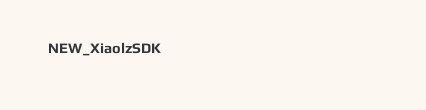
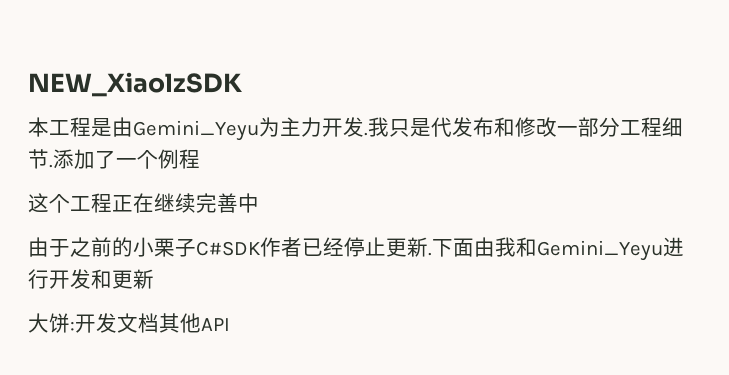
(161, 49) none -> [28,117,683,141] [28,149,200,169] [28,193,259,213] [28,237,684,261] [28,269,154,289] [28,313,230,333] // 本工程是由Gemini_Yeyu为主力开发.我只是代发布和修改一部分工程细节.添加了一个例程 // 这个工程正在继续完善中 // 由于之前的小栗子C#SDK作者已经停止更新.下面由我和Gemini_Yeyu进行开发和更新 // 大饼:开发文档其他API

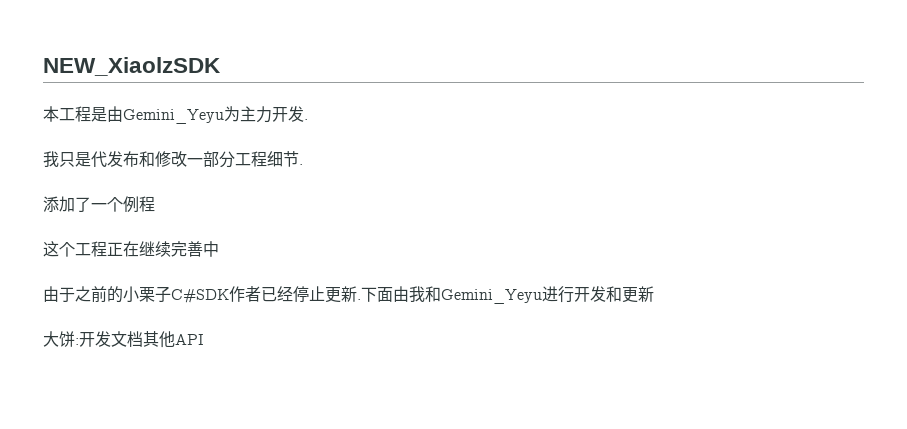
(368, 134) none -> (308, 119) //
(53, 166) none -> (303, 164) //

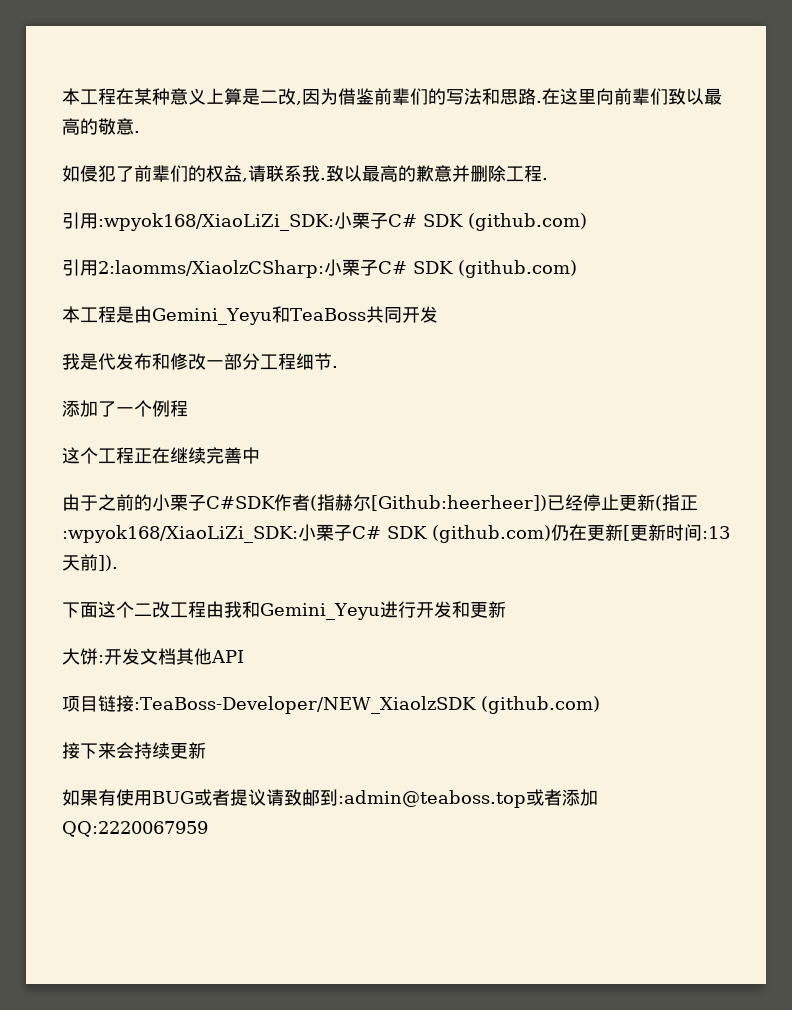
[43,57,221,76] NEW_XiaolzSDK -> [62,88,722,105] [62,118,140,135] [62,165,548,182] [62,212,587,231] [62,259,577,278] 本工程在某种意义上算是二改,因为借鉴前辈们的写法和思路.在这里向前辈们致以最高的敬意. // 如侵犯了前辈们的权益,请联系我.致以最高的歉意并删除工程. // 引用:wpyok168/XiaoLiZi_SDK:小栗子C# SDK (github.com) // 引用2:laomms/XiaolzCSharp:小栗子C# SDK (github.com)
[224,106,308,123] [43,151,75,167] 为主力开发. // 我只 -> [271,306,438,323] [62,353,80,370] 和TeaBoss共同开发 // 我
[261,286,393,303] 已经停止更新.下面 -> [310,494,698,511] [62,524,730,543] [62,554,118,571] [62,601,206,618] (指赫尔[Github:heerheer])已经停止更新(指正:wpyok168/XiaoLiZi_SDK:小栗子C# SDK (github.com)仍在更新[更新时间:13天前]). // 下面这个二改工程
(204, 339) none -> [62,695,600,714] [62,742,206,759] [62,789,598,808] [62,821,208,837] // 项目链接:TeaBoss-Developer/NEW_XiaolzSDK (github.com) // 接下来会持续更新 // 如果有使用BUG或者提议请致邮到:admin@teaboss.top或者添加QQ:2220067959

